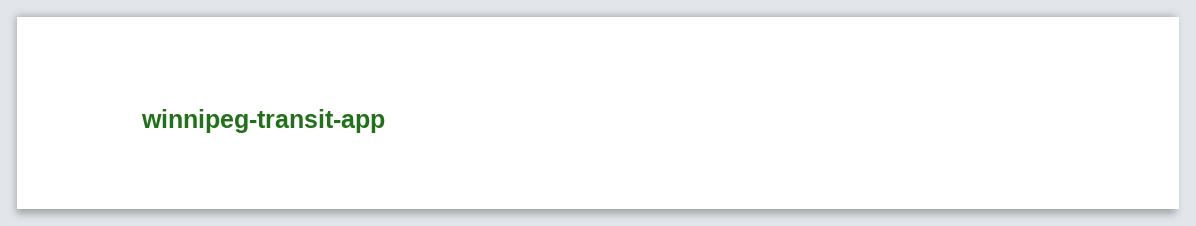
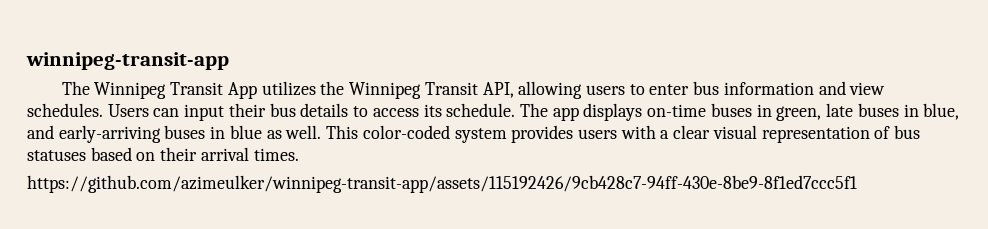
(385, 121) none -> [61,81,886,99] [27,103,960,121] [27,125,921,143] [27,147,299,161] [27,175,857,193] // The Winnipeg Transit App utilizes the Winnipeg Transit API, allowing users to enter bus information and view schedules. Users can input their bus details to access its schedule. The app displays on-time buses in green, late buses in blue, and early-arriving buses in blue as well. This color-coded system provides users with a clear visual representation of bus statuses based on their arrival times. // https://github.com/azimeulker/winnipeg-transit-app/assets/115192426/9cb428c7-94ff-430e-8be9-8f1ed7ccc5f1

